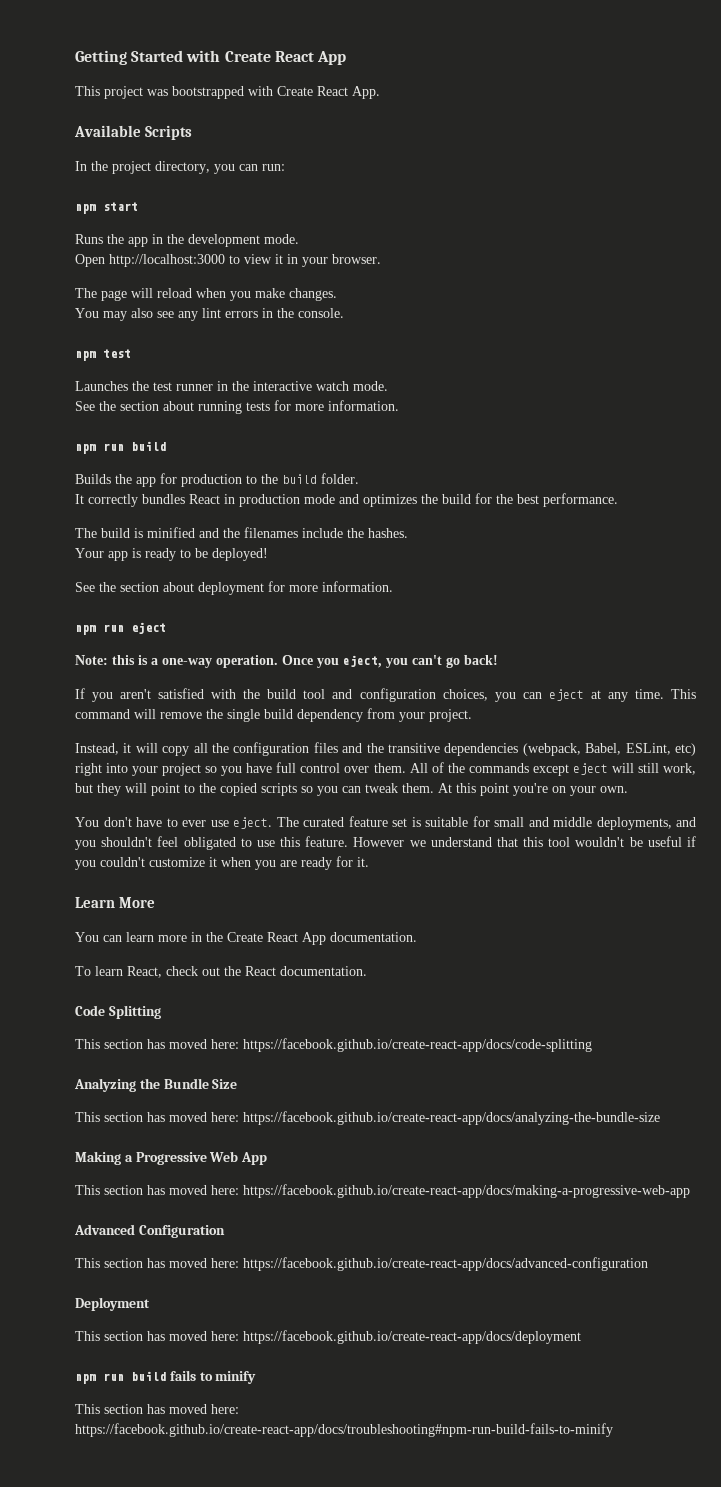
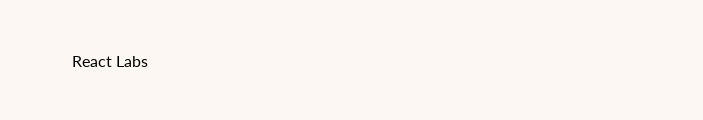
[75,50,346,65] [75,86,380,99] [74,125,193,140] [75,161,285,174] [75,202,138,214] [75,234,299,247] [75,254,381,267] [75,288,337,301] [75,308,344,321] [75,349,131,361] [75,381,388,391] [75,400,399,414] [75,441,166,454] [75,473,359,487] [75,493,618,507] [75,527,408,538] [75,548,268,561] [75,581,393,595] [75,622,166,635] [75,655,498,668] [75,688,696,702] [75,708,472,722] [75,742,696,756] [75,762,696,776] [75,783,628,796] [75,816,696,830] [75,836,696,850] [75,856,369,870] [75,897,156,908] [75,932,417,945] [75,966,367,978] [75,1005,161,1019] [75,1038,592,1052] [74,1078,238,1092] [75,1111,660,1125] [75,1151,268,1165] [75,1184,690,1198] [74,1224,225,1238] [75,1257,648,1271] [75,1297,150,1311] [75,1330,581,1344] [75,1370,257,1384] [75,1404,239,1414] [75,1423,613,1437] Getting Started with Create React App // This project was bootstrapped with Create React App. // Available Scripts // In the project directory, you can run: // npm start // Runs the app in the development mode. // Open http://localhost:3000 to view it in your browser. // The page will reload when you make changes. // You may also see any lint errors in the console. // npm test // Launches the test runner in the interactive watch mode. // See the section about running tests for more information. // npm run build // Builds the app for production to the build folder. // It correctly bundles React in production mode and optimizes the build for the best performance. // The build is minified and the filenames include the hashes. // Your app is ready to be deployed! // See the section about deployment for more information. // npm run eject // Note: this is a one-way operation. Once you eject, you can't go back! // If you aren't satisfied with the build tool and configuration choices, you can eject at any time. This command will remove the single build dependency from your project. // Instead, it will copy all the configuration files and the transitive dependencies (webpack, Babel, ESLint, etc) right into your project so you have full control over them. All of the commands except eject will still work, but they will point to the copied scripts so you can tweak them. At this point you're on your own. // You don't have to ever use eject. The curated feature set is suitable for small and middle deployments, and you shouldn't feel obligated to use this feature. However we understand that this tool wouldn't be useful if you couldn't customize it when you are ready for it. // Learn More // You can learn more in the Create React App documentation. // To learn React, check out the React documentation. // Code Splitting // This section has moved here: https://facebook.github.io/create-react-app/docs/code-splitting // Analyzing the Bundle Size // This section has moved here: https://facebook.github.io/create-react-app/docs/analyzing-the-bundle-size // Making a Progressive Web App // This section has moved here: https://facebook.github.io/create-react-app/docs/making-a-progressive-web-app // Advanced Configuration // This section has moved here: https://facebook.github.io/create-react-app/docs/advanced-configuration // Deployment // This section has moved here: https://facebook.github.io/create-react-app/docs/deployment // npm run build fails to minify // This section has moved here: https://facebook.github.io/create-react-app/docs/troubleshooting#npm-run-build-fails-to-minify -> [72,56,149,67] React Labs

